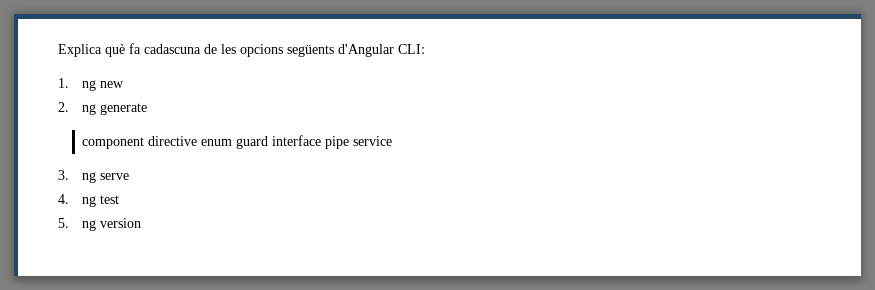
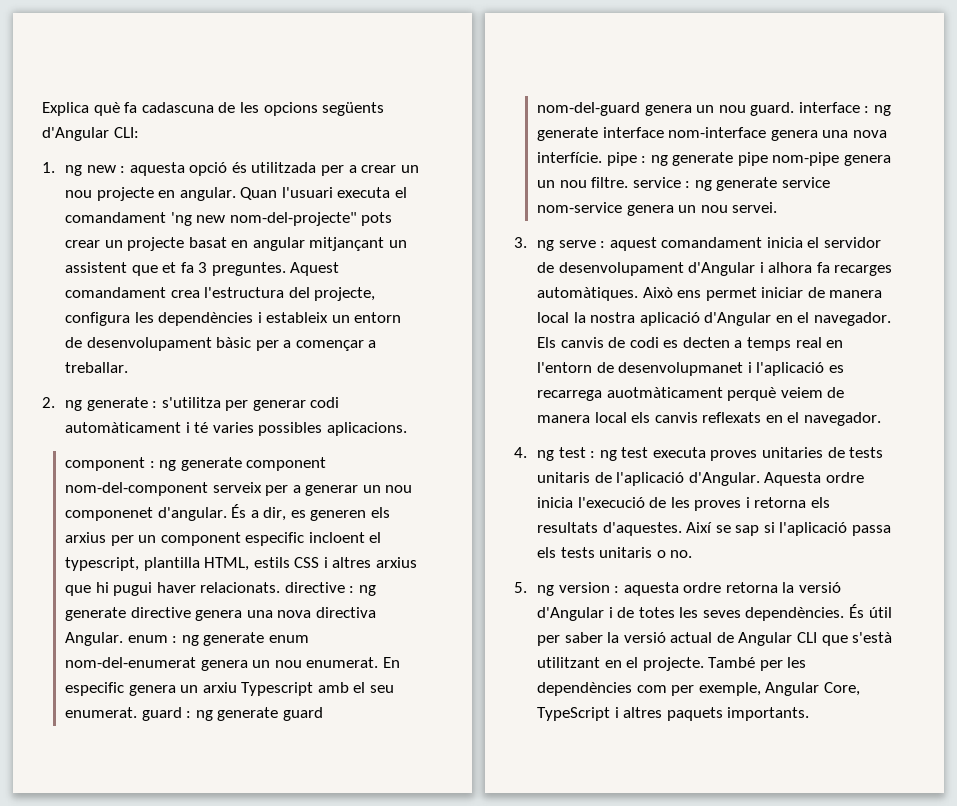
[58,102,148,115] [82,135,393,149] [58,170,130,183] [58,194,120,207] [58,218,142,231] // 2. ng generate // component directive enum guard interface pipe service // 3. ng serve // 4. ng test // 5. ng version -> [120,162,419,176] [64,187,408,201] [64,212,393,226] [64,237,408,251] [64,262,340,276] [64,287,376,301] [64,312,402,326] [64,337,377,351] [64,362,128,373] [42,397,340,411] [64,422,407,436] [64,457,327,471] [64,482,413,496] [64,504,391,521] [64,532,382,546] [64,557,418,571] [64,582,377,596] [64,607,376,621] [64,632,309,646] [64,657,400,671] [64,682,395,696] [64,707,323,721] [536,102,892,116] [536,127,887,141] [536,152,892,166] [536,177,831,191] [536,202,778,216] [514,237,882,251] [536,262,893,276] [536,287,883,301] [536,312,892,326] [536,337,844,351] [536,362,844,376] [536,387,845,401] [536,412,882,426] [514,447,884,461] [536,472,864,486] [536,497,831,511] [536,522,892,536] [536,547,693,558] [514,582,842,596] [536,604,892,621] [536,632,893,646] [536,657,807,671] [536,682,860,696] [536,707,810,721] : aquesta opció és utilitzada per a crear un nou projecte en angular. Quan l'usuari executa el comandament 'ng new nom-del-projecte" pots crear un projecte basat en angular mitjançant un assistent que et fa 3 preguntes. Aquest comandament crea l'estructura del projecte, configura les dependències i estableix un entorn de desenvolupament bàsic per a començar a treballar. // 2. ng generate : s'utilitza per generar codi automàticament i té varies possibles aplicacions. // component : ng generate component nom-del-component serveix per a generar un nou componenet d'angular. És a dir, es generen els arxius per un component especific incloent el typescript, plantilla HTML, estils CSS i altres arxius que hi pugui haver relacionats. directive : ng generate directive genera una nova directiva Angular. enum : ng generate enum nom-del-enumerat genera un nou enumerat. En especific genera un arxiu Typescript amb el seu enumerat. guard : ng generate guard nom-del-guard genera un nou guard. interface : ng generate interface nom-interface genera una nova interfície. pipe : ng generate pipe nom-pipe genera un nou filtre. service : ng generate service nom-service genera un nou servei. // 3. ng serve : aquest comandament inicia el servidor de desenvolupament d'Angular i alhora fa recarges automàtiques. Això ens permet iniciar de manera local la nostra aplicació d'Angular en el navegador. Els canvis de codi es decten a temps real en l'entorn de desenvolupmanet i l'aplicació es recarrega auotmàticament perquè veiem de manera local els canvis reflexats en el navegador. // 4. ng test : ng test executa proves unitaries de tests unitaris de l'aplicació d'Angular. Aquesta ordre inicia l'execució de les proves i retorna els resultats d'aquestes. Així se sap si l'aplicació passa els tests unitaris o no. // 5. ng version : aquesta ordre retorna la versió d'Angular i de totes les seves dependències. És útil per saber la versió actual de Angular CLI que s'està utilitzant en el projecte. També per les dependències com per exemple, Angular Core, TypeScript i altres paquets importants.

